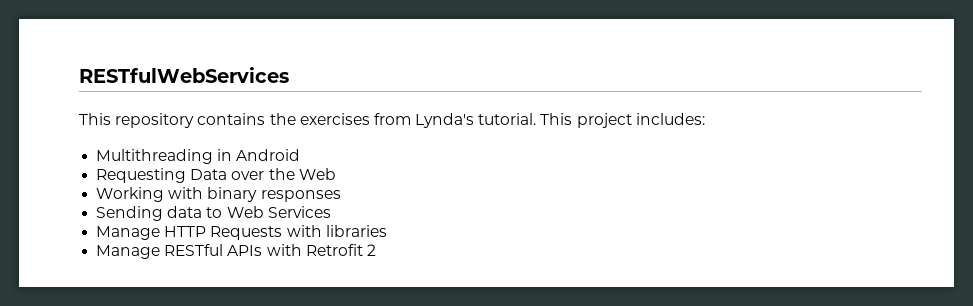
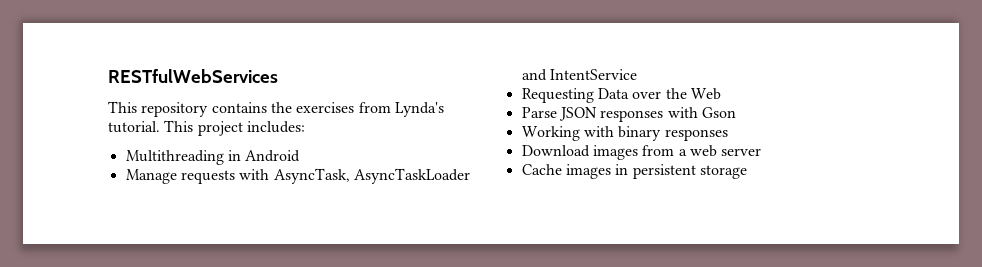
(301, 155) none -> [125,168,470,184] [521,69,637,81] // Manage requests with AsyncTask, AsyncTaskLoader and IntentService
(336, 174) none -> [521,107,736,122] // Parse JSON responses with Gson
[96,206,331,221] [96,225,387,240] [96,244,376,259] Sending data to Web Services // Manage HTTP Requests with libraries // Manage RESTful APIs with Retrofit 2 -> [521,145,762,160] [521,164,747,179] Download images from a web server // Cache images in persistent storage

